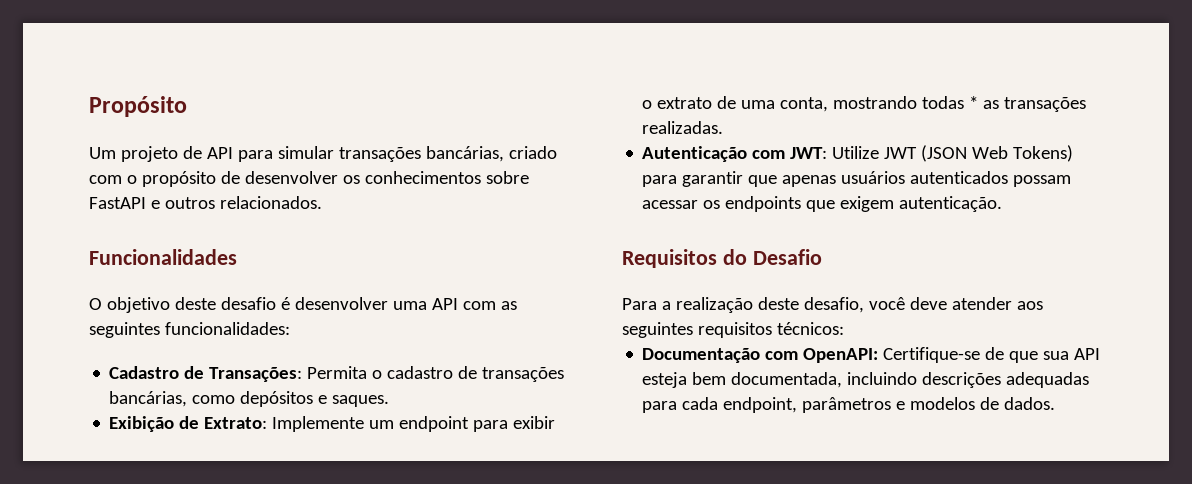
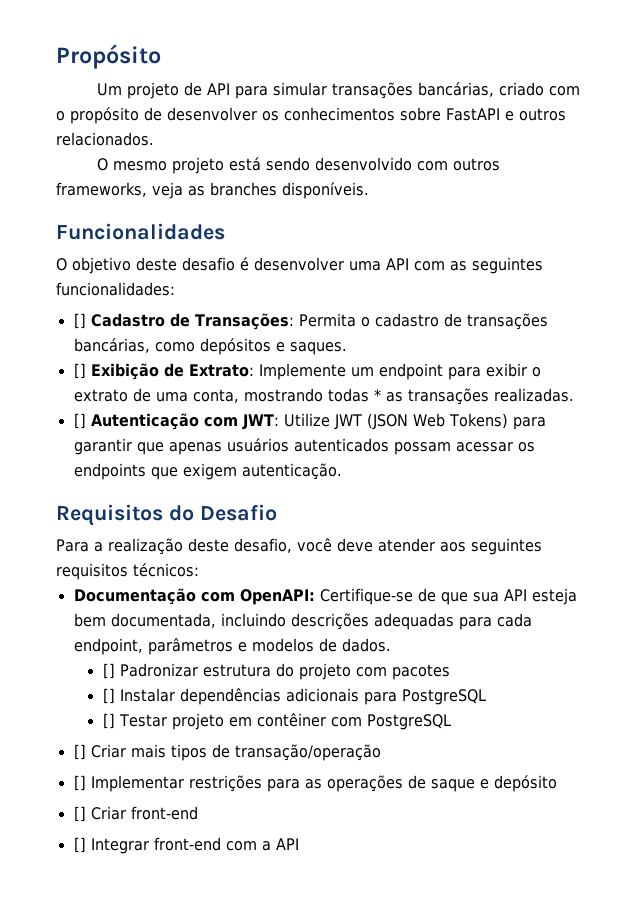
(322, 202) none -> [96,157,500,174] [56,182,369,199] // O mesmo projeto está sendo desenvolvido com outros frameworks, veja as branches disponíveis.
(290, 328) none -> [73,313,86,329] []
(390, 401) none -> [73,363,86,379] []
(724, 127) none -> [73,413,86,429] []
(1056, 403) none -> [102,663,450,680] [102,688,486,705] [102,713,451,730] [73,744,381,761] [73,775,557,792] [73,806,198,822] [73,837,299,854] // [] Padronizar estrutura do projeto com pacotes // [] Instalar dependências adicionais para PostgreSQL // [] Testar projeto em contêiner com PostgreSQL // [] Criar mais tipos de transação/operação // [] Implementar restrições para as operações de saque e depósito // [] Criar front-end // [] Integrar front-end com a API

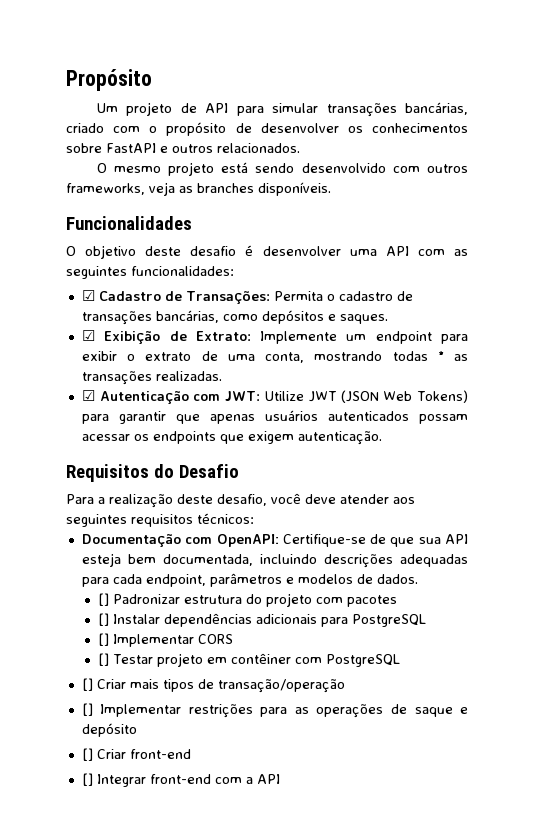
[73,313,86,329] [] -> [81,290,95,301] ☑
[73,363,86,379] [] -> [81,330,95,341] ☑
[73,413,86,429] [] -> [81,390,95,401] ☑
(486, 697) none -> [98,633,234,647] // [] Implementar CORS

